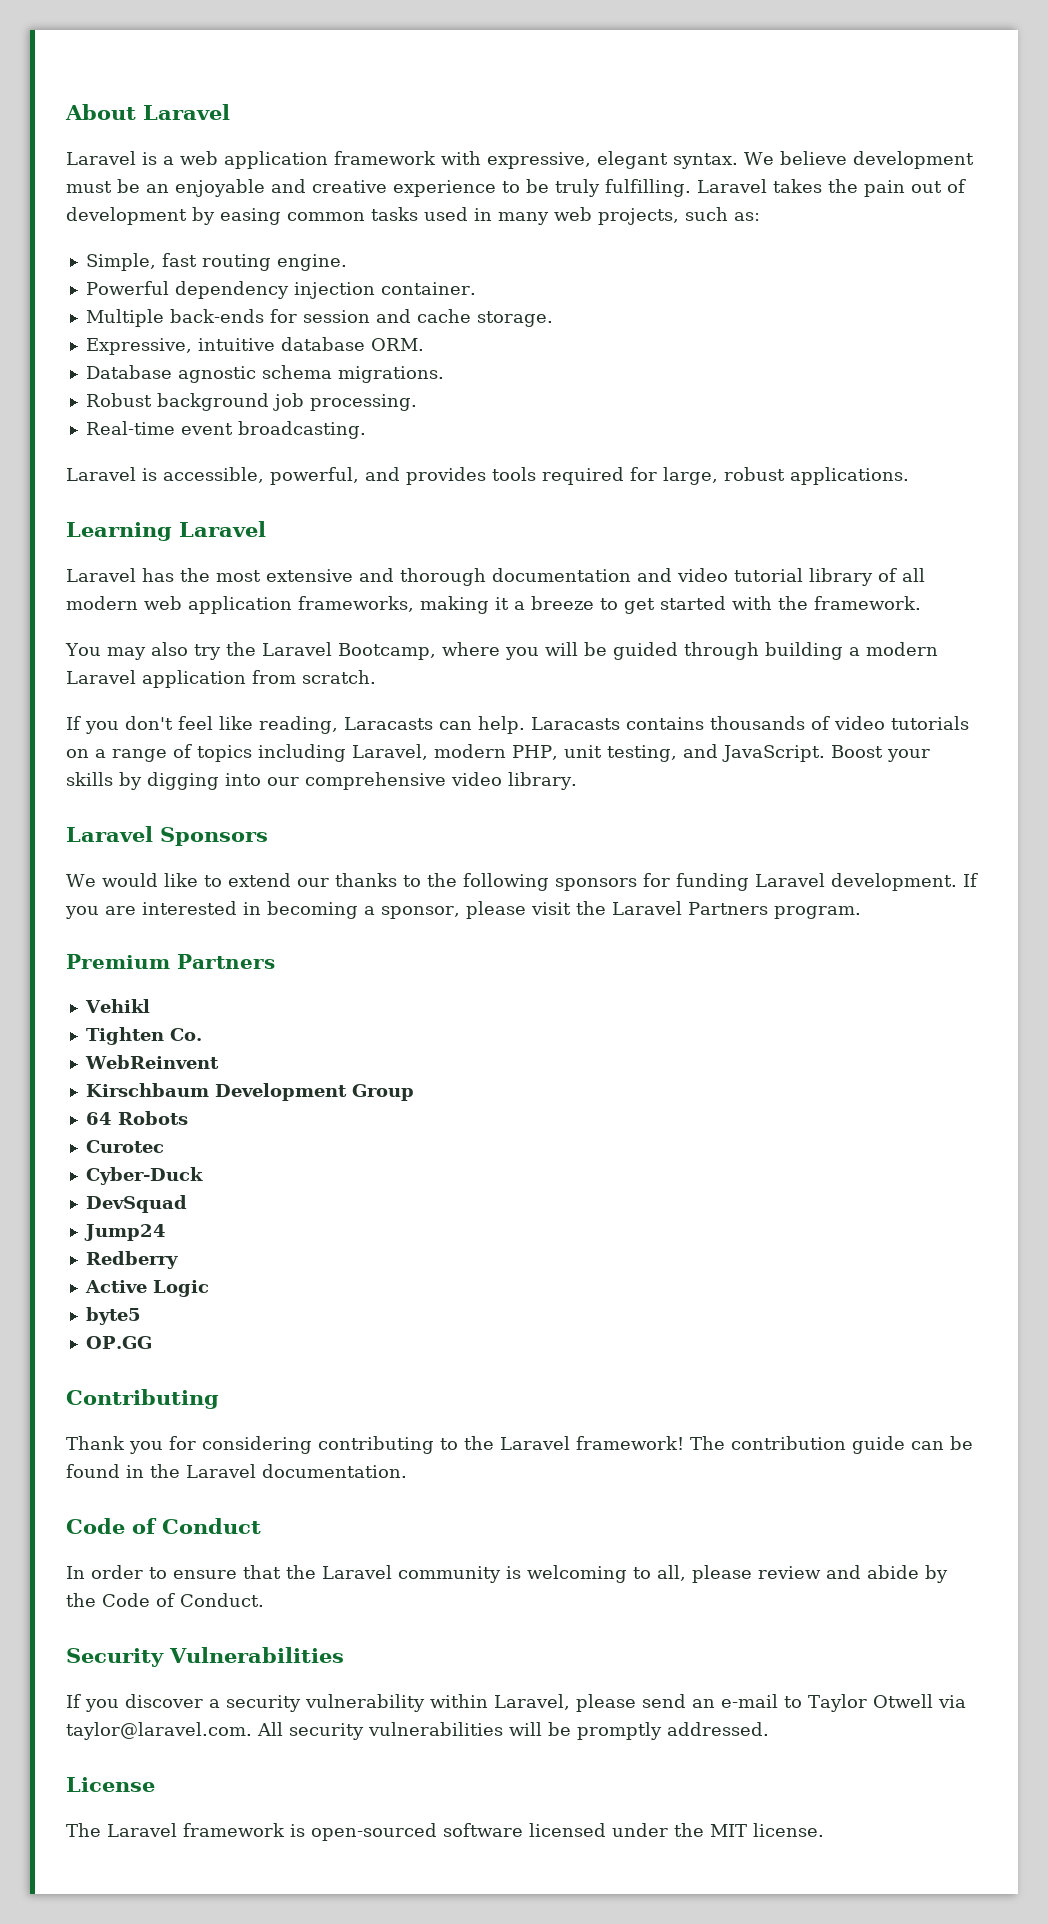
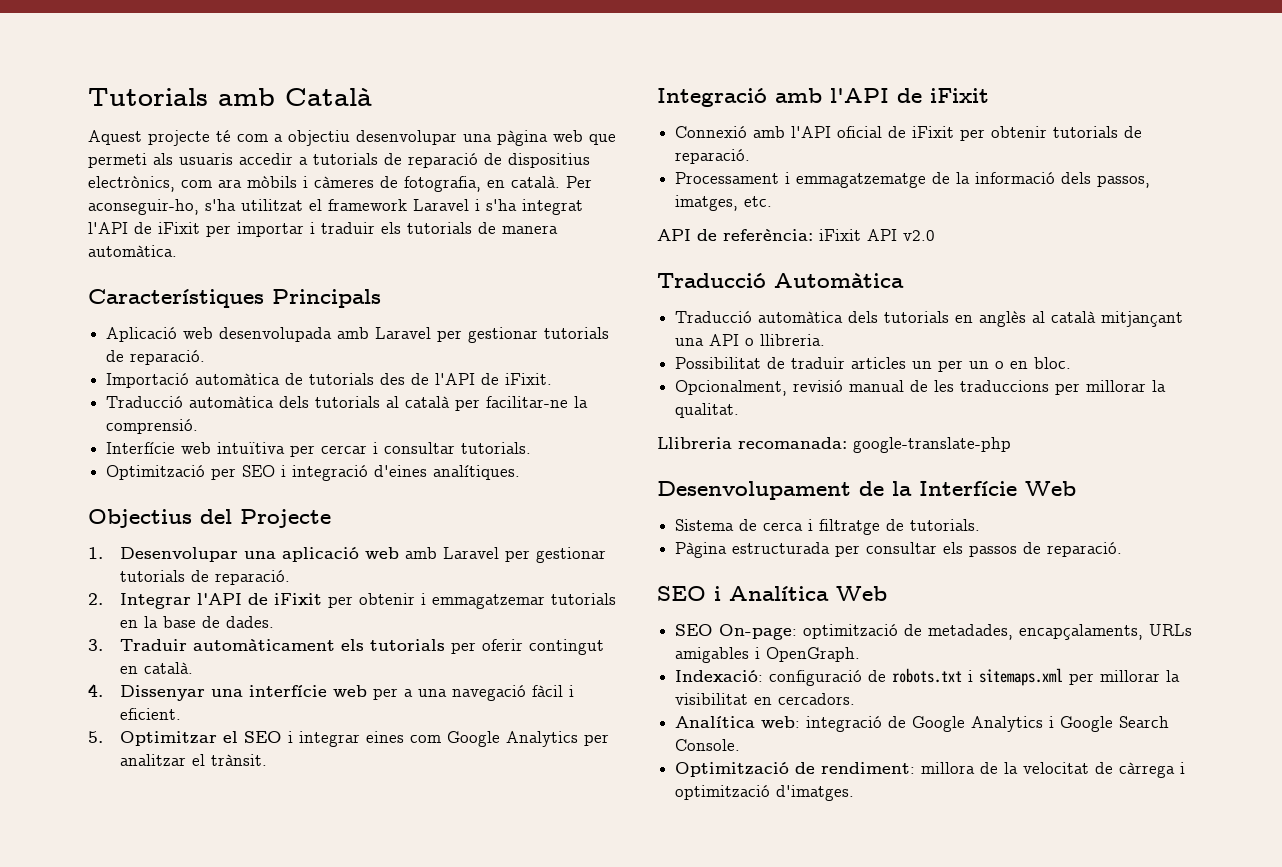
[65,104,230,120] [66,151,974,169] [66,179,966,197] [66,207,760,225] [85,253,347,271] [85,281,476,299] [85,309,553,327] [85,337,424,355] [85,365,444,383] [85,393,417,411] [85,421,366,439] [66,467,909,485] [66,521,266,541] [66,568,925,586] [66,596,921,614] [65,642,938,660] [66,670,376,688] [66,716,969,734] [66,744,930,762] [66,772,577,790] [66,826,268,846] [66,873,978,891] [65,901,861,919] [66,954,275,969] [84,999,150,1013] [85,1027,202,1045] [84,1055,219,1069] [85,1083,414,1101] [85,1111,188,1125] [85,1140,164,1153] [85,1167,203,1185] [85,1195,187,1213] [83,1224,166,1241] [85,1251,178,1269] [84,1280,209,1297] [85,1307,141,1325] [85,1336,152,1349] [66,1389,219,1409] [66,1436,973,1454] [66,1464,407,1478] [66,1518,261,1534] [66,1565,948,1583] [66,1593,264,1607] [66,1647,344,1667] [66,1694,966,1712] [66,1722,769,1740] [66,1777,155,1792] [66,1823,824,1841] About Laravel // Laravel is a web application framework with expressive, elegant syntax. We believe development must be an enjoyable and creative experience to be truly fulfilling. Laravel takes the pain out of development by easing common tasks used in many web projects, such as: // Simple, fast routing engine. // Powerful dependency injection container. // Multiple back-ends for session and cache storage. // Expressive, intuitive database ORM. // Database agnostic schema migrations. // Robust background job processing. // Real-time event broadcasting. // Laravel is accessible, powerful, and provides tools required for large, robust applications. // Learning Laravel // Laravel has the most extensive and thorough documentation and video tutorial library of all modern web application frameworks, making it a breeze to get started with the framework. // You may also try the Laravel Bootcamp, where you will be guided through building a modern Laravel application from scratch. // If you don't feel like reading, Laracasts can help. Laracasts contains thousands of video tutorials on a range of topics including Laravel, modern PHP, unit testing, and JavaScript. Boost your skills by digging into our comprehensive video library. // Laravel Sponsors // We would like to extend our thanks to the following sponsors for funding Laravel development. If you are interested in becoming a sponsor, please visit the Laravel Partners program. // Premium Partners // Vehikl // Tighten Co. // WebReinvent // Kirschbaum Development Group // 64 Robots // Curotec // Cyber-Duck // DevSquad // Jump24 // Redberry // Active Logic // byte5 // OP.GG // Contributing // Thank you for considering contributing to the Laravel framework! The contribution guide can be found in the Laravel documentation. // Code of Conduct // In order to ensure that the Laravel community is welcoming to all, please review and abide by the Code of Conduct. // Security Vulnerabilities // If you discover a security vulnerability within Laravel, please send an e-mail to Taylor Otwell via taylor@laravel.com. All security vulnerabilities will be promptly addressed. // License // The Laravel framework is open-sourced software licensed under the MIT license. -> [88,88,372,106] [88,130,616,146] [88,153,590,168] [88,176,592,192] [88,199,583,215] [88,222,558,237] [88,245,177,257] [88,289,381,308] [106,327,610,343] [106,350,206,365] [106,373,553,388] [106,396,589,411] [106,419,199,434] [106,442,532,457] [106,465,521,481] [88,509,331,528] [88,547,606,563] [119,570,290,585] [88,593,616,609] [119,616,274,628] [88,639,604,655] [119,662,193,674] [88,684,574,701] [119,708,181,720] [88,731,609,747] [119,754,267,766] [657,88,989,107] [675,126,1143,141] [675,149,751,164] [675,172,1151,188] [675,195,773,211] [657,229,935,241] [657,273,904,288] [675,311,1184,327] [675,334,826,346] [675,357,1072,372] [675,380,1167,396] [675,403,740,418] [657,437,1011,453] [657,481,1076,500] [675,519,981,535] [675,542,1123,558] [657,586,887,601] [675,624,1193,640] [675,647,861,663] [675,668,1181,686] [675,693,856,705] [675,716,1170,732] [675,739,741,751] [675,762,1186,778] [675,785,855,801] Tutorials amb Català // Aquest projecte té com a objectiu desenvolupar una pàgina web que permeti als usuaris accedir a tutorials de reparació de dispositius electrònics, com ara mòbils i càmeres de fotografia, en català. Per aconseguir-ho, s'ha utilitzat el framework Laravel i s'ha integrat l'API de iFixit per importar i traduir els tutorials de manera automàtica. // Característiques Principals // Aplicació web desenvolupada amb Laravel per gestionar tutorials de reparació. // Importació automàtica de tutorials des de l'API de iFixit. // Traducció automàtica dels tutorials al català per facilitar-ne la comprensió. // Interfície web intuïtiva per cercar i consultar tutorials. // Optimització per SEO i integració d'eines analítiques. // Objectius del Projecte // 1. Desenvolupar una aplicació web amb Laravel per gestionar tutorials de reparació. // 2. Integrar l'API de iFixit per obtenir i emmagatzemar tutorials en la base de dades. // 3. Traduir automàticament els tutorials per oferir contingut en català. // 4. Dissenyar una interfície web per a una navegació fàcil i eficient. // 5. Optimitzar el SEO i integrar eines com Google Analytics per analitzar el trànsit. // Integració amb l'API de iFixit // Connexió amb l'API oficial de iFixit per obtenir tutorials de reparació. // Processament i emmagatzematge de la informació dels passos, imatges, etc. // API de referència: iFixit API v2.0 // Traducció Automàtica // Traducció automàtica dels tutorials en anglès al català mitjançant una API o llibreria. // Possibilitat de traduir articles un per un o en bloc. // Opcionalment, revisió manual de les traduccions per millorar la qualitat. // Llibreria recomanada: google-translate-php // Desenvolupament de la Interfície Web // Sistema de cerca i filtratge de tutorials. // Pàgina estructurada per consultar els passos de reparació. // SEO i Analítica Web // SEO On-page: optimització de metadades, encapçalaments, URLs amigables i OpenGraph. // Indexació: configuració de robots.txt i sitemaps.xml per millorar la visibilitat en cercadors. // Analítica web: integració de Google Analytics i Google Search Console. // Optimització de rendiment: millora de la velocitat de càrrega i optimització d'imatges.

